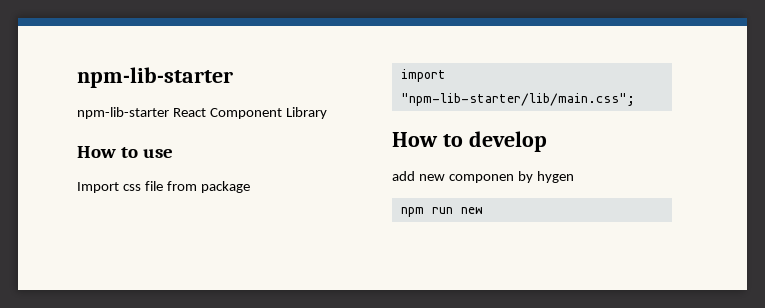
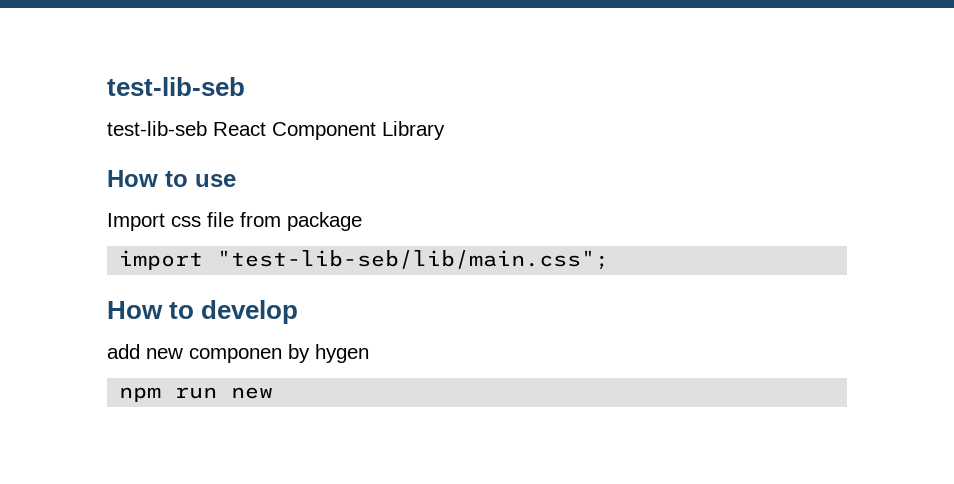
[77,67,233,88] [77,107,169,119] npm-lib-starter // npm-lib-starter -> [107,77,245,96] [107,121,207,136] test-lib-seb // test-lib-seb
[400,93,635,106] "npm-lib-starter/lib/main.css"; -> [217,250,610,270] "test-lib-seb/lib/main.css";

